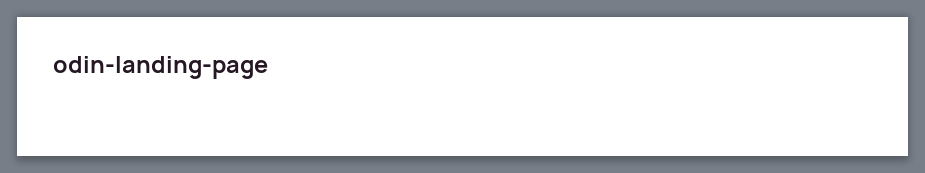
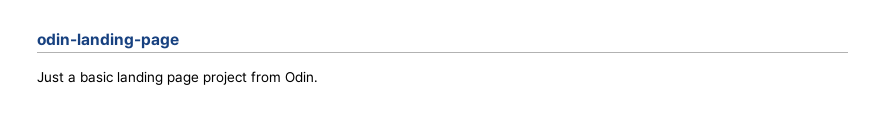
(268, 67) none -> [37,71,318,85] // Just a basic landing page project from Odin.

